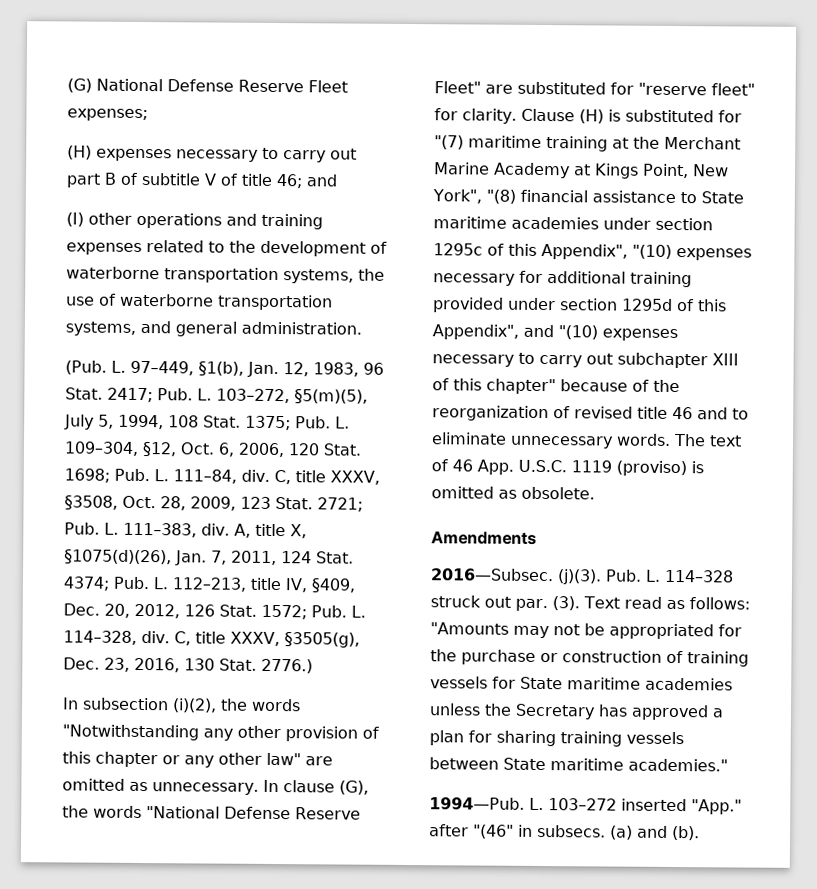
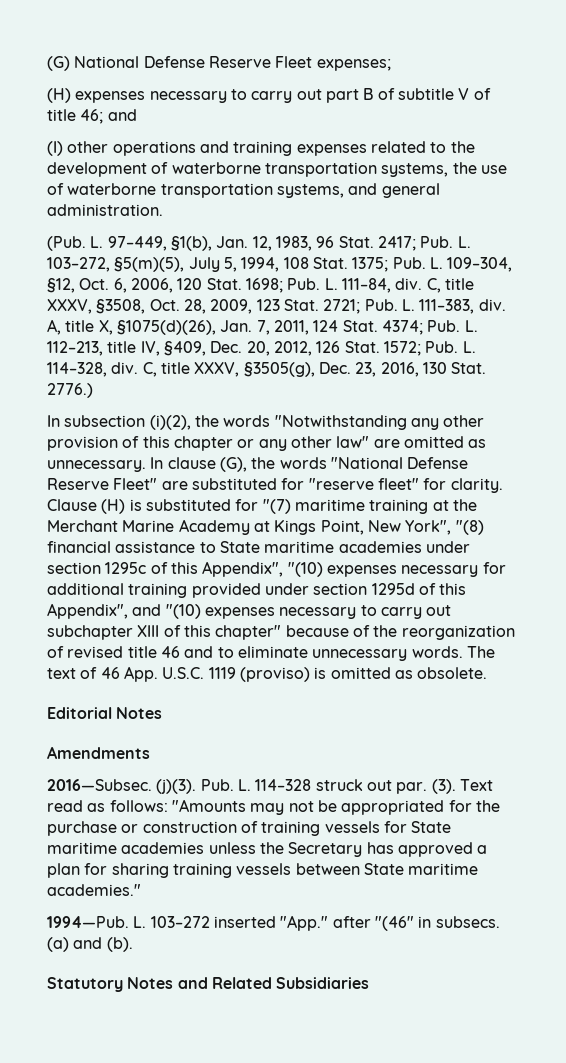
(595, 493) none -> [47,707,163,719] // Editorial Notes
(700, 833) none -> [47,977,370,992] // Statutory Notes and Related Subsidiaries

